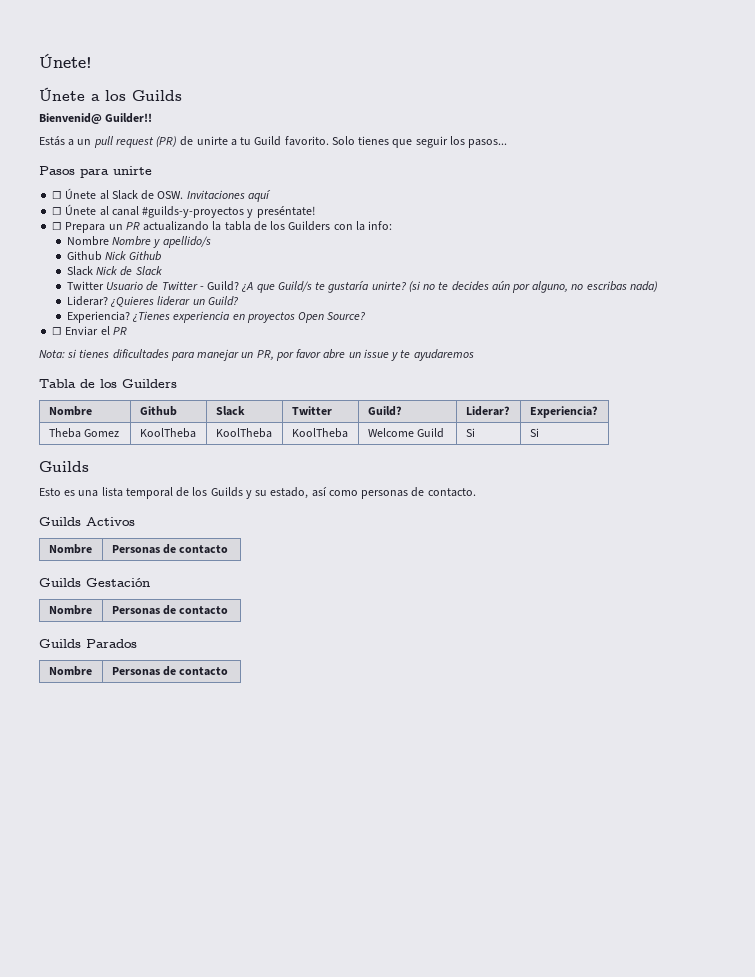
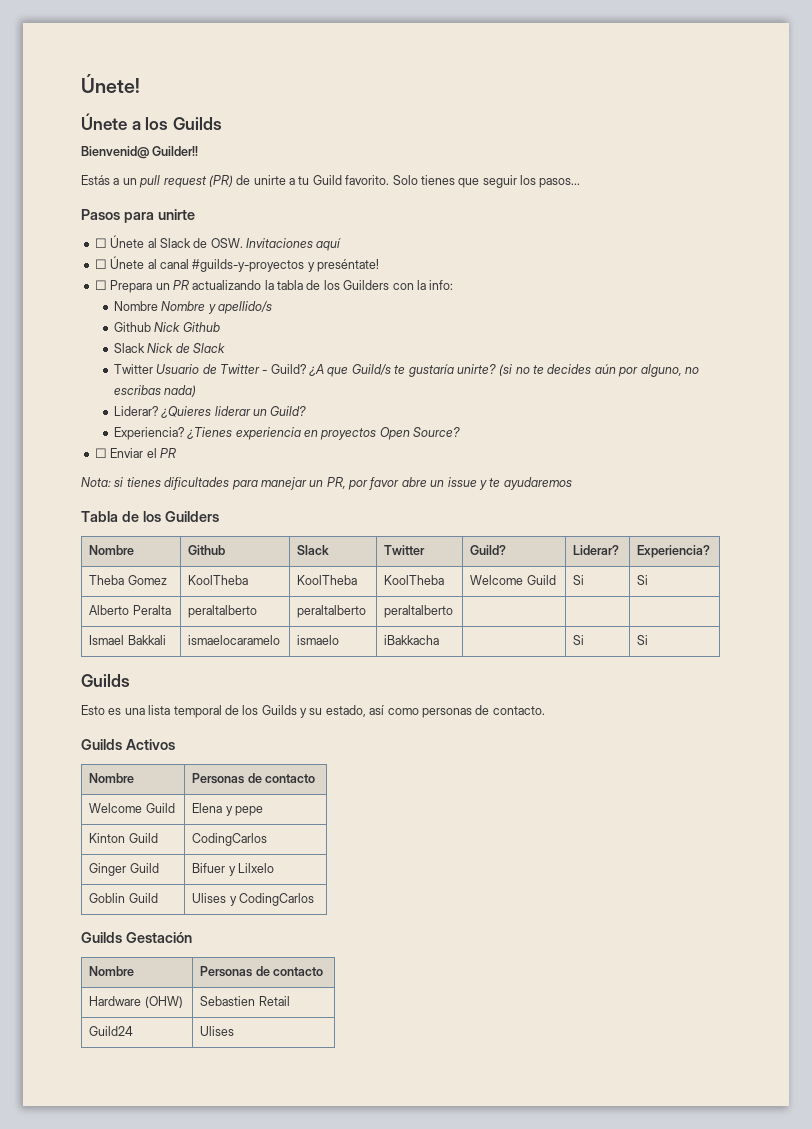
(539, 432) none -> [89,605,171,615] [188,605,258,618] [297,605,367,618] [384,605,454,618] [89,635,166,645] [188,635,281,645] [297,635,340,645] [384,635,440,645] [573,635,585,645] [637,635,649,645] // Alberto Peralta | peraltalberto | peraltalberto | peraltalberto | | | // Ismael Bakkali | ismaelocaramelo | ismaelo | iBakkacha | | Si | Si
(229, 549) none -> [89,803,175,813] [192,803,263,816] [89,833,158,843] [192,833,268,846] [89,863,159,876] [192,863,274,876] [89,893,158,903] [192,893,314,906] // Welcome Guild | Elena y pepe // Kinton Guild | CodingCarlos // Ginger Guild | Bifuer y Lilxelo // Goblin Guild | Ulises y CodingCarlos
[39,639,137,648] [48,666,92,676] [111,666,229,676] // Guilds Parados // Nombre | Personas de contacto -> [89,996,183,1008] [200,996,290,1006] [89,1026,134,1036] [200,1026,235,1036] // Hardware (OHW) | Sebastien Retail // Guild24 | Ulises

